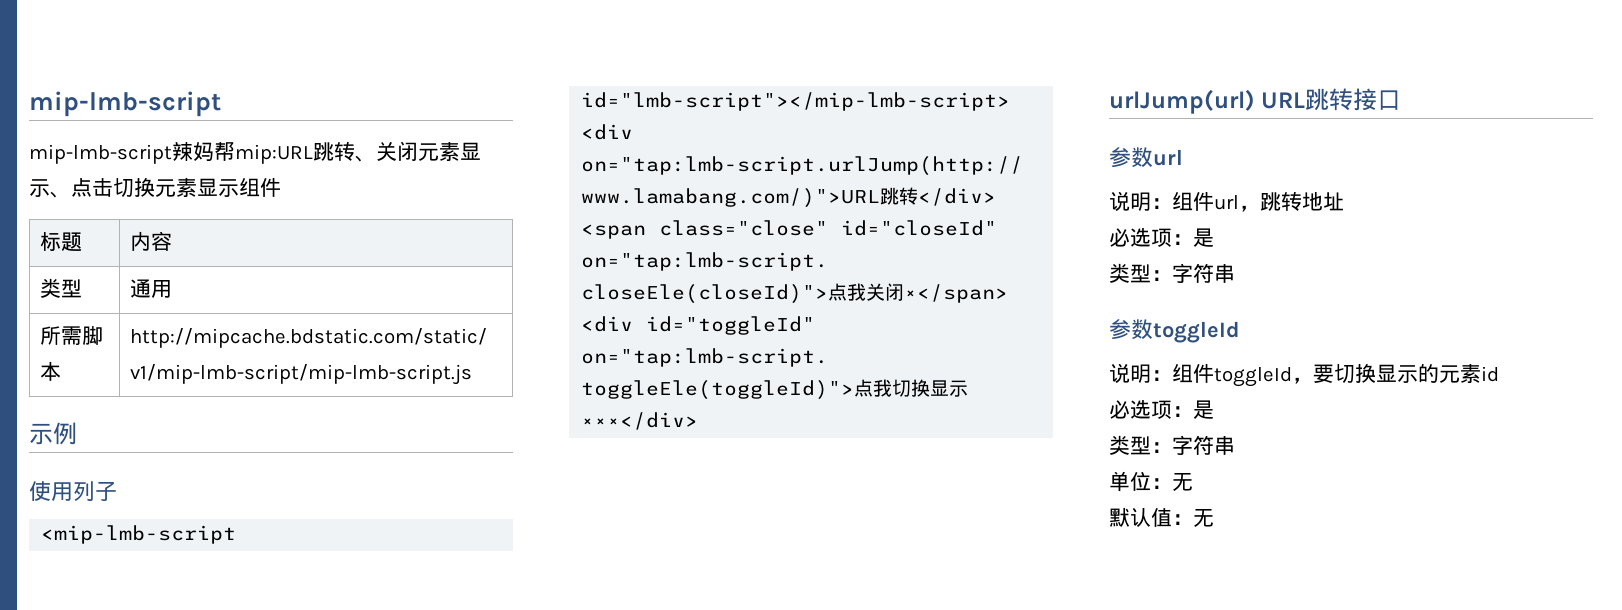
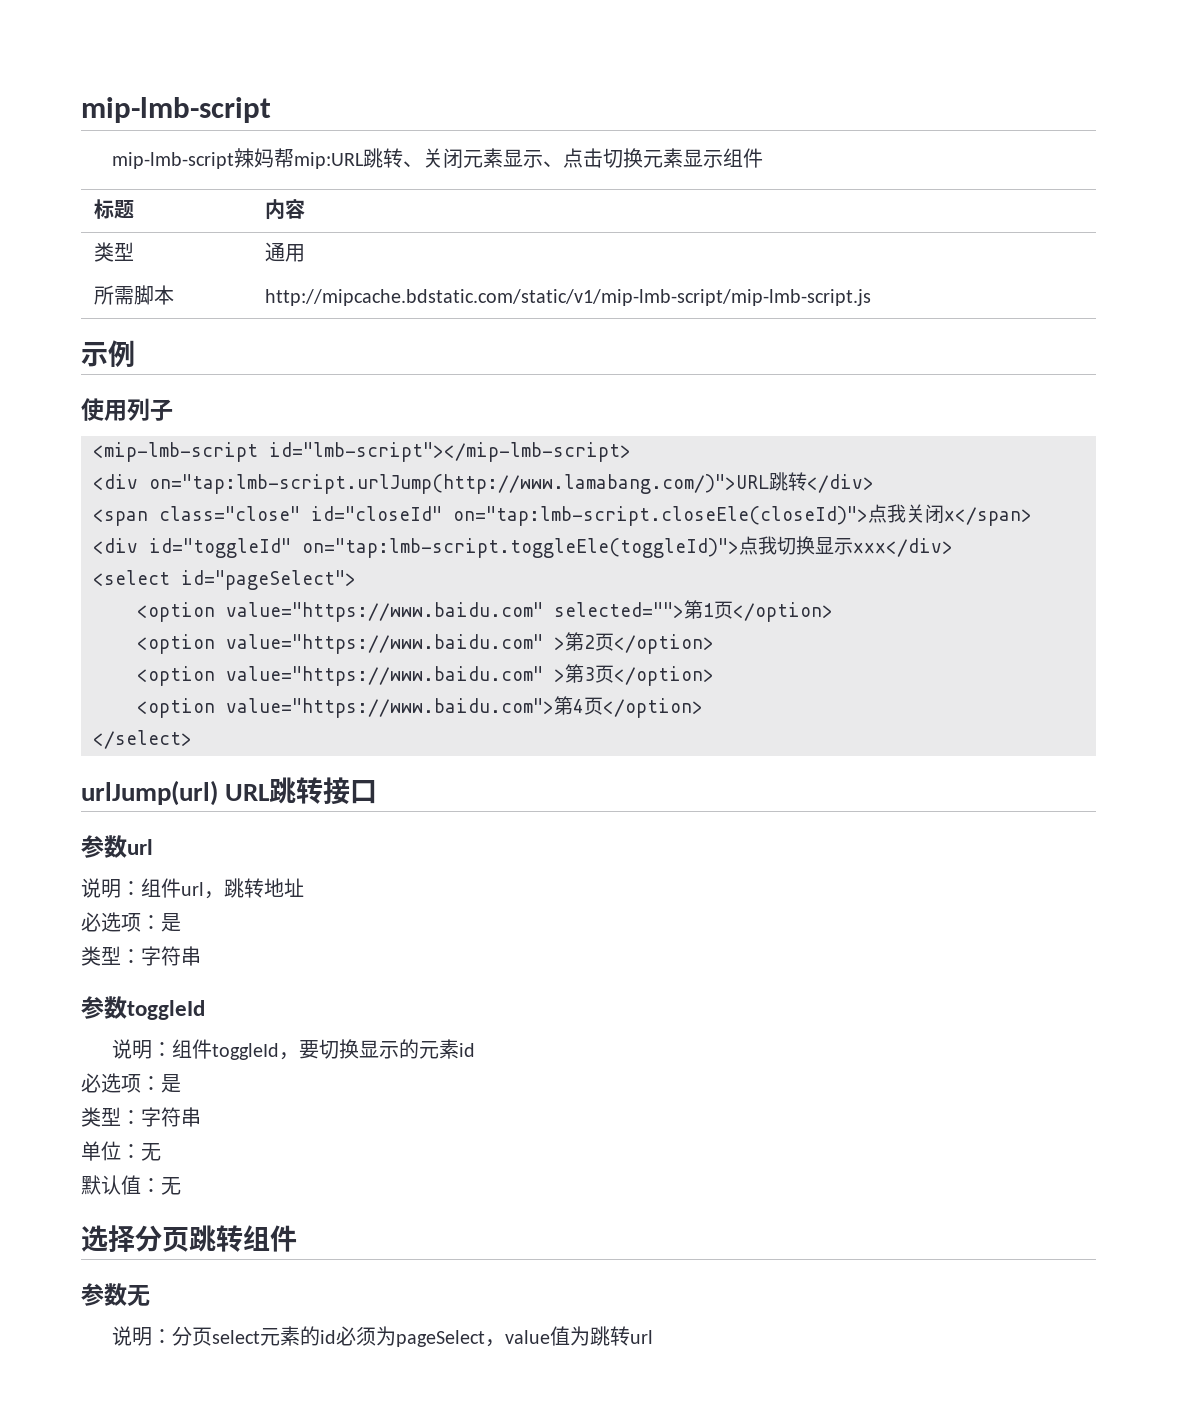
(699, 421) none -> [93,570,356,590] [137,600,833,622] [137,632,714,654] [137,664,714,686] [137,696,703,718] [93,730,192,749] // <select id="pageSelect"> // <option value="https://www.baidu.com" selected="">第1页</option> // <option value="https://www.baidu.com" >第2页</option> // <option value="https://www.baidu.com" >第3页</option> // <option value="https://www.baidu.com">第4页</option> // </select>
(1214, 518) none -> [81,1225,297,1252] [81,1283,150,1306] [111,1326,653,1347] // 选择分页跳转组件 // 参数无 // 说明：分页select元素的id必须为pageSelect，value值为跳转url

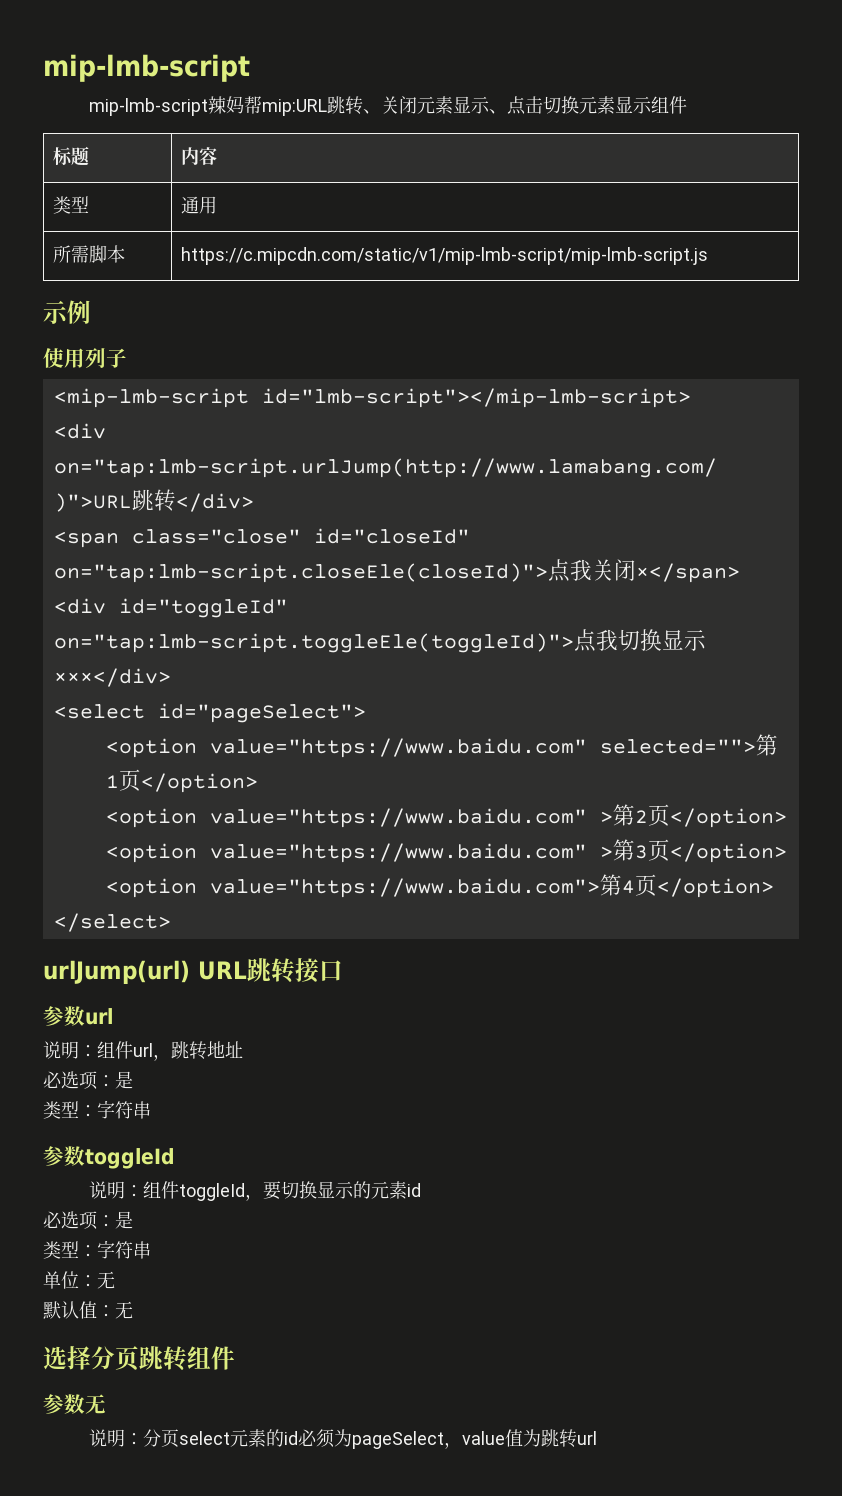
[265,289,872,306] http://mipcache.bdstatic.com/static/v1/mip-lmb-script/mip-lmb-script.js -> [181,247,709,265] https://c.mipcdn.com/static/v1/mip-lmb-script/mip-lmb-script.js

